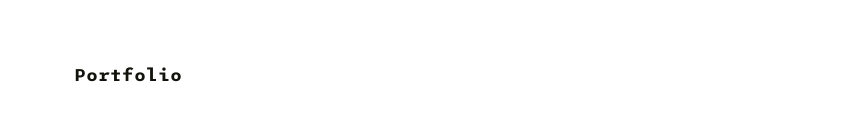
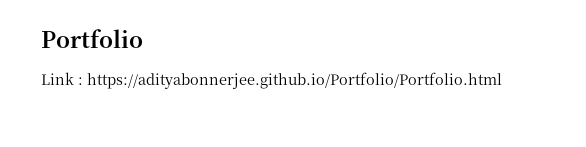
(182, 74) none -> [41,72,502,89] // Link : https://adityabonnerjee.github.io/Portfolio/Portfolio.html

